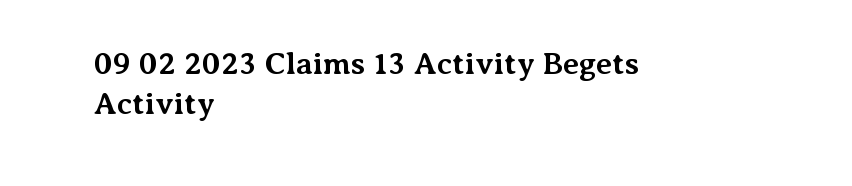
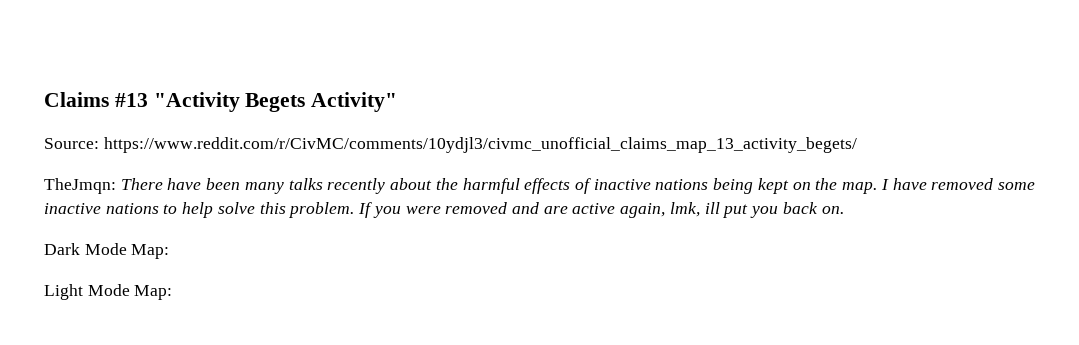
[94,52,640,81] [94,93,215,121] 09 02 2023 Claims 13 Activity Begets Activity -> [44,92,398,112] [44,137,857,153] [44,178,1036,194] [44,202,844,218] [44,243,170,259] [44,284,173,300] Claims #13 "Activity Begets Activity" // Source: https://www.reddit.com/r/CivMC/comments/10ydjl3/civmc_unofficial_claims_map_13_activity_begets/ // TheJmqn: There have been many talks recently about the harmful effects of inactive nations being kept on the map. I have removed some inactive nations to help solve this problem. If you were removed and are active again, lmk, ill put you back on. // Dark Mode Map: // Light Mode Map:

